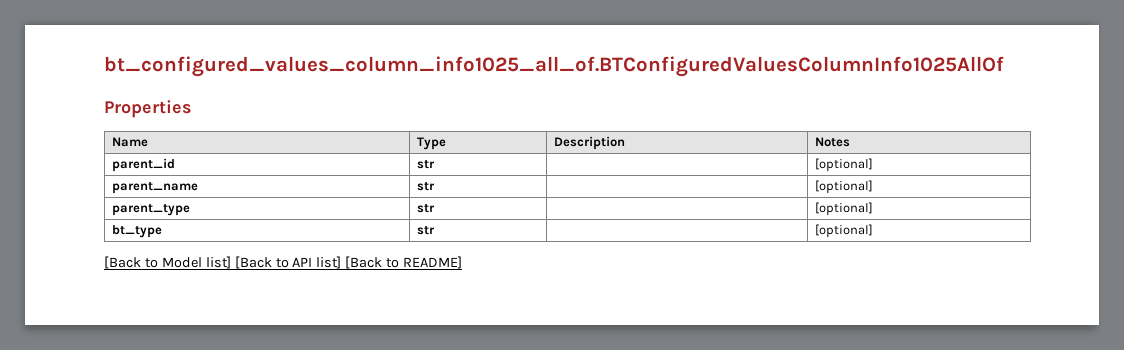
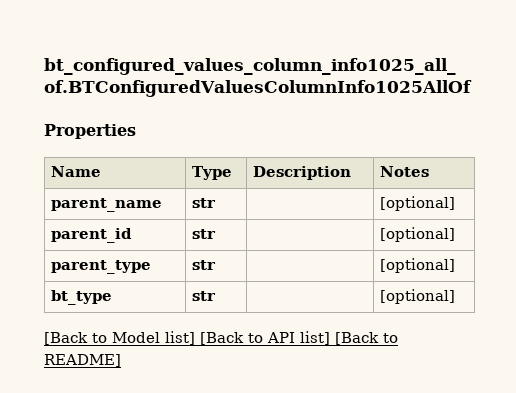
[112,158,176,172] [417,160,436,169] [815,158,874,172] [112,182,199,194] parent_id | str | | [optional] // parent_name -> [50,198,162,212] [191,198,216,208] [379,196,455,211] [50,228,132,243] parent_name | str | | [optional] // parent_id

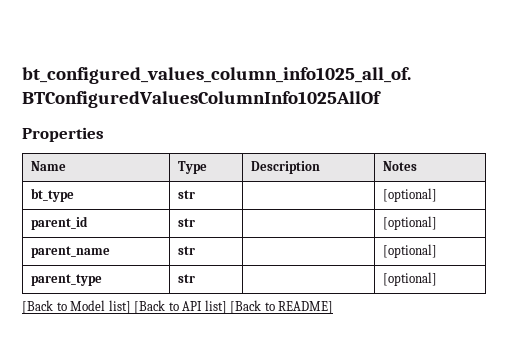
[50,198,162,212] parent_name -> [30,188,74,202] bt_type
[50,260,151,274] [191,260,216,270] [379,258,455,273] [50,290,112,305] parent_type | str | | [optional] // bt_type -> [30,246,110,258] [177,246,195,255] [382,244,437,258] [30,274,102,286] parent_name | str | | [optional] // parent_type

